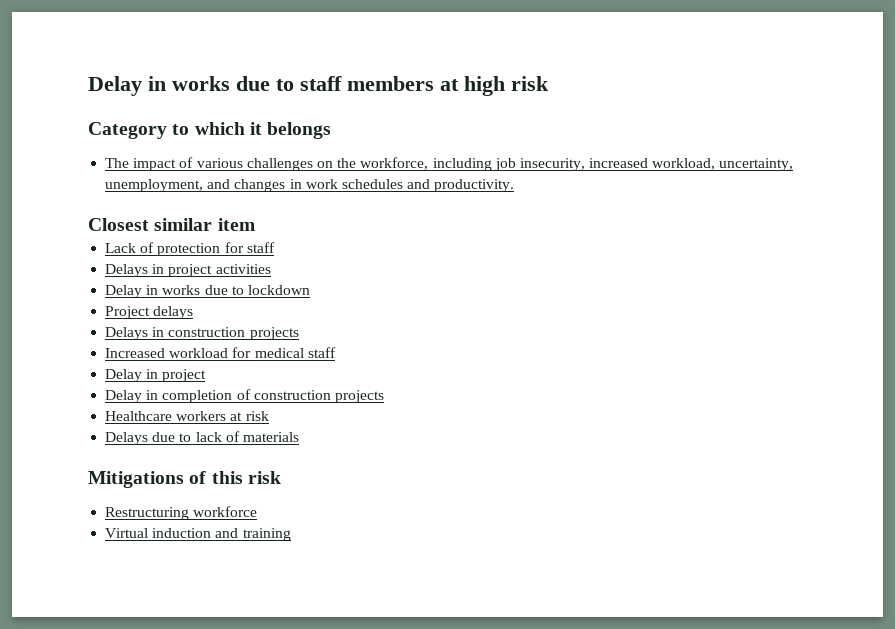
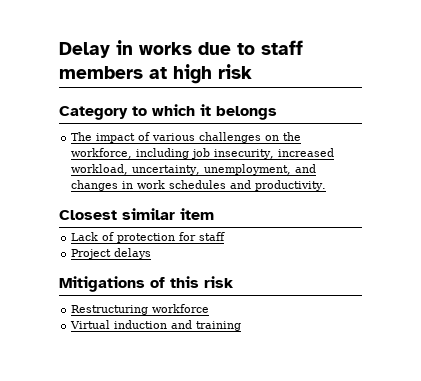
[105,264,271,277] [105,285,310,298] [105,306,194,319] [105,327,299,340] [105,347,336,358] [105,369,207,382] [105,389,384,403] [105,411,269,421] [105,431,299,445] Delays in project activities // Delay in works due to lockdown // Project delays // Delays in construction projects // Increased workload for medical staff // Delay in project // Delay in completion of construction projects // Healthcare workers at risk // Delays due to lack of materials -> [71,248,152,259] Project delays

